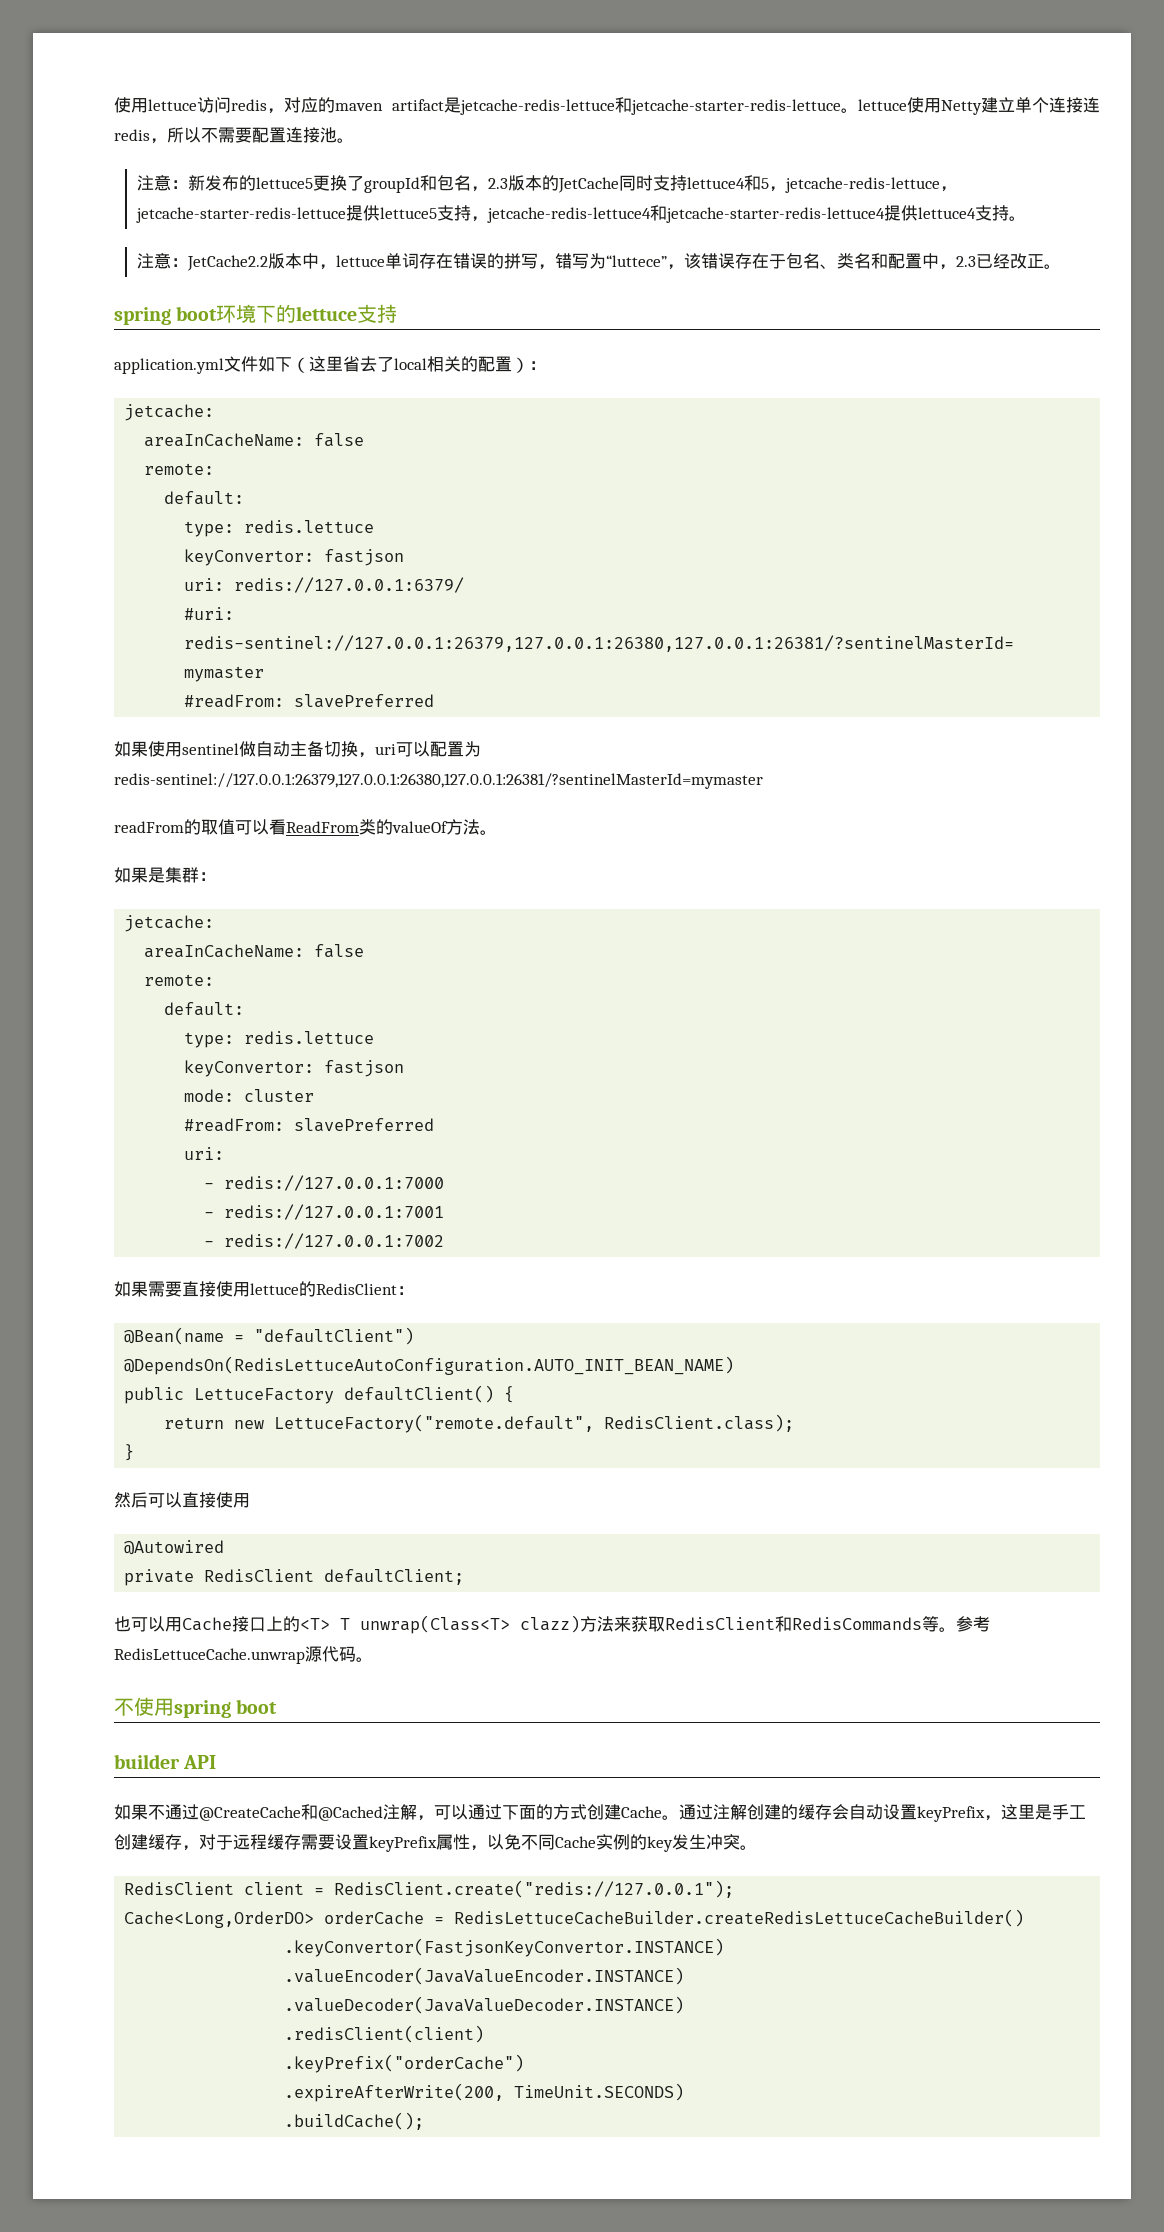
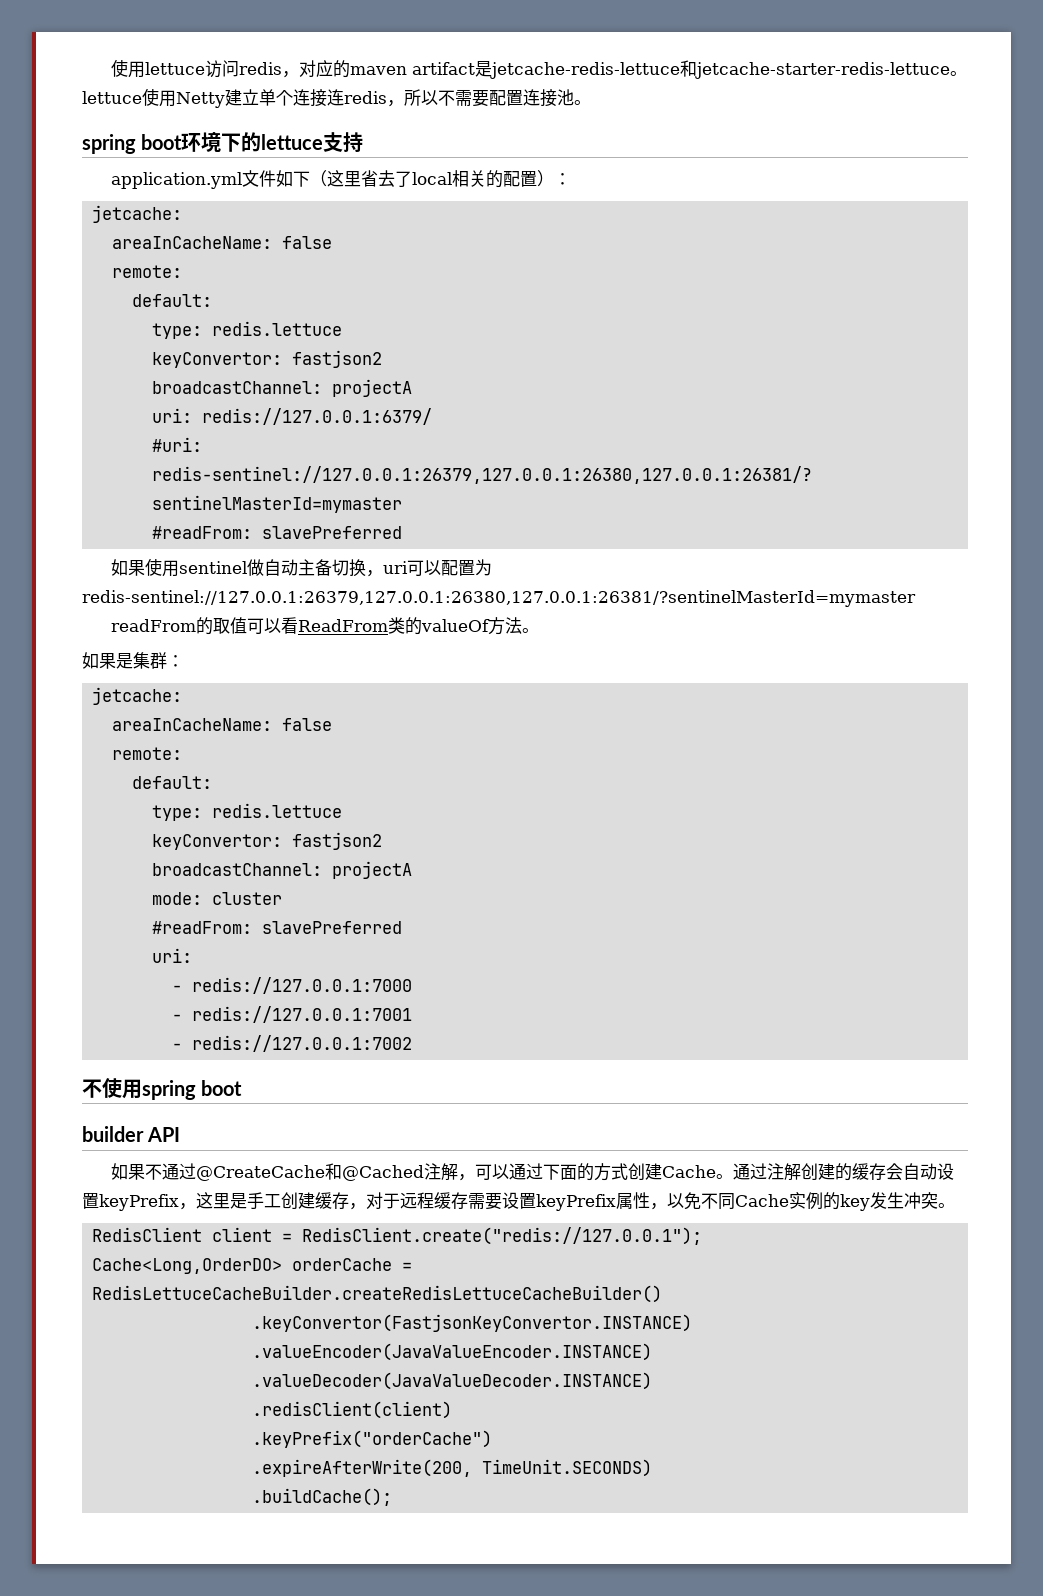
[136,175,957,193] [135,205,1026,223] [136,253,1061,271] // 注意：新发布的lettuce5更换了groupId和包名，2.3版本的JetCache同时支持lettuce4和5，jetcache-redis-lettuce，jetcache-starter-redis-lettuce提供lettuce5支持，jetcache-redis-lettuce4和jetcache-starter-redis-lettuce4提供lettuce4支持。 // 注意：JetCache2.2版本中，lettuce单词存在错误的拼写，错写为“luttece”，该错误存在于包名、类名和配置中，2.3已经改正。 -> (591, 102) none
[324,549,405,566] fastjson -> [292,350,383,368] [152,379,413,397] fastjson2 // broadcastChannel: projectA
[324,1060,405,1077] fastjson -> [292,832,383,850] [152,861,413,879] fastjson2 // broadcastChannel: projectA
[114,1281,414,1297] [124,1327,415,1345] [124,1356,735,1375] [124,1385,515,1404] [164,1414,795,1433] [124,1444,135,1461] [114,1492,250,1508] [124,1540,225,1555] [124,1569,465,1586] [114,1615,990,1634] [114,1646,373,1664] // 如果需要直接使用lettuce的RedisClient： // @Bean(name = "defaultClient") // @DependsOn(RedisLettuceAutoConfiguration.AUTO_INIT_BEAN_NAME) // public LettuceFactory defaultClient() { // return new LettuceFactory("remote.default", RedisClient.class); // } // 然后可以直接使用 // @Autowired // private RedisClient defaultClient; // 也可以用Cache接口上的<T> T unwrap(Class<T> clazz)方法来获取RedisClient和RedisCommands等。参考RedisLettuceCache.unwrap源代码。 -> (413, 1043) none

